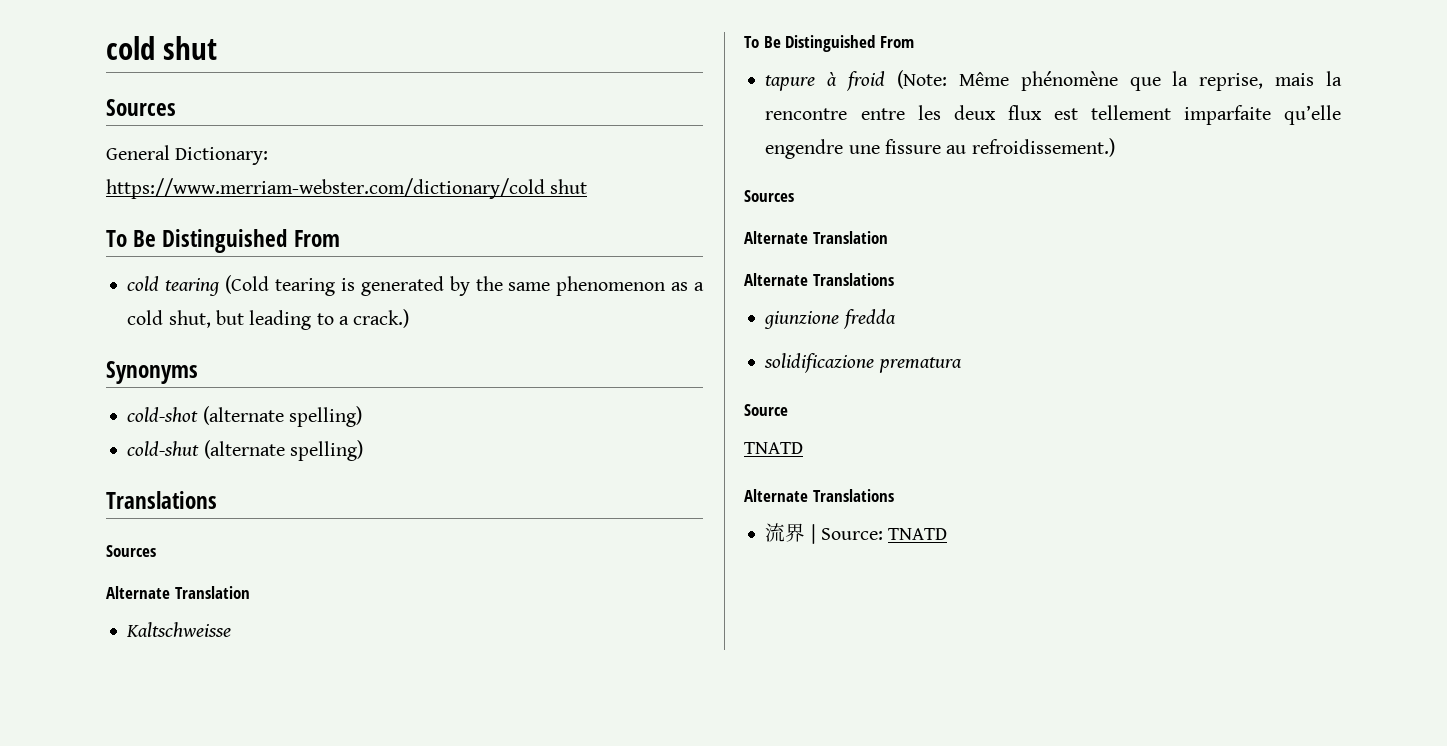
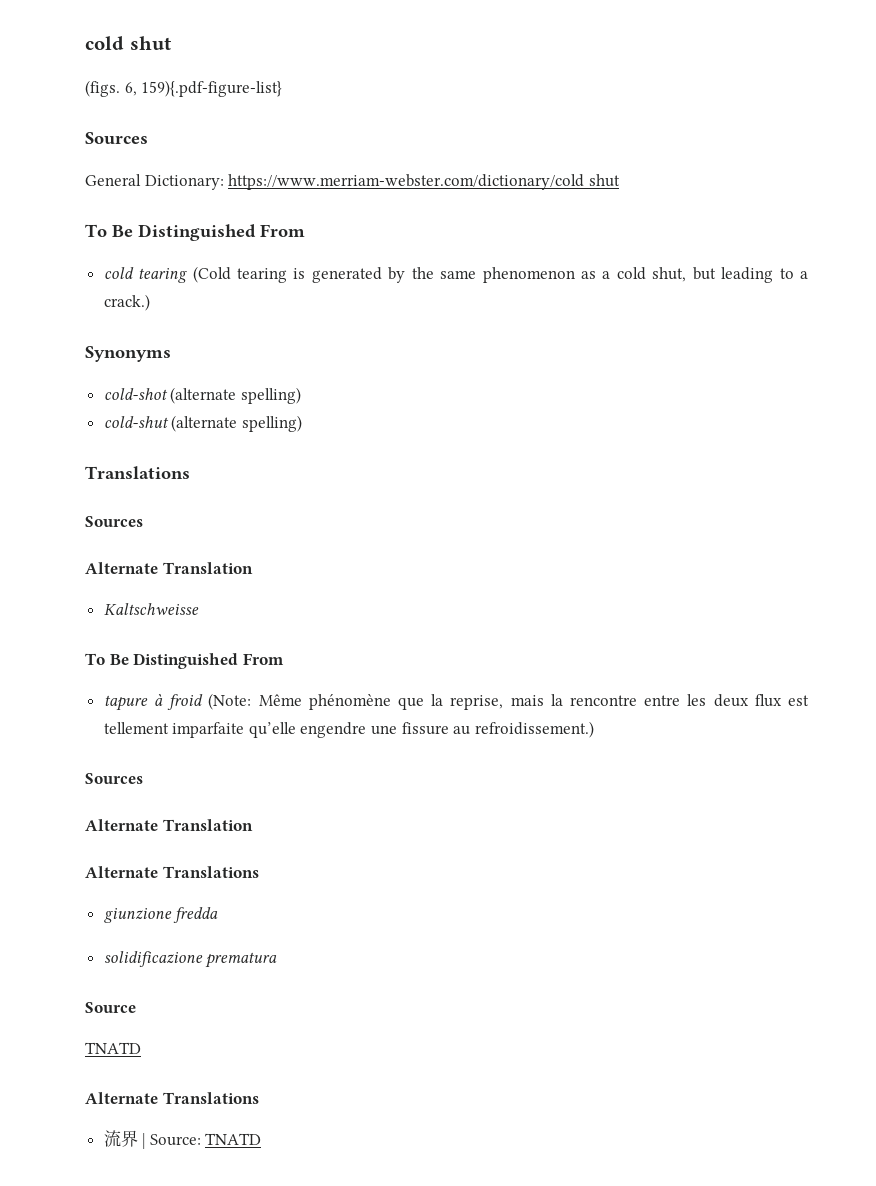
(218, 48) none -> [85,80,283,97] // (figs. 6, 159){.pdf-figure-list}

